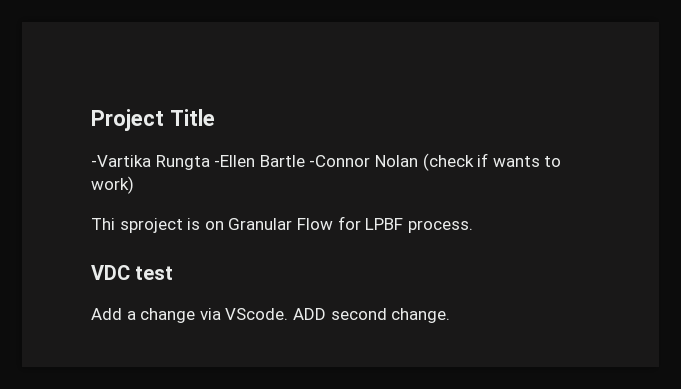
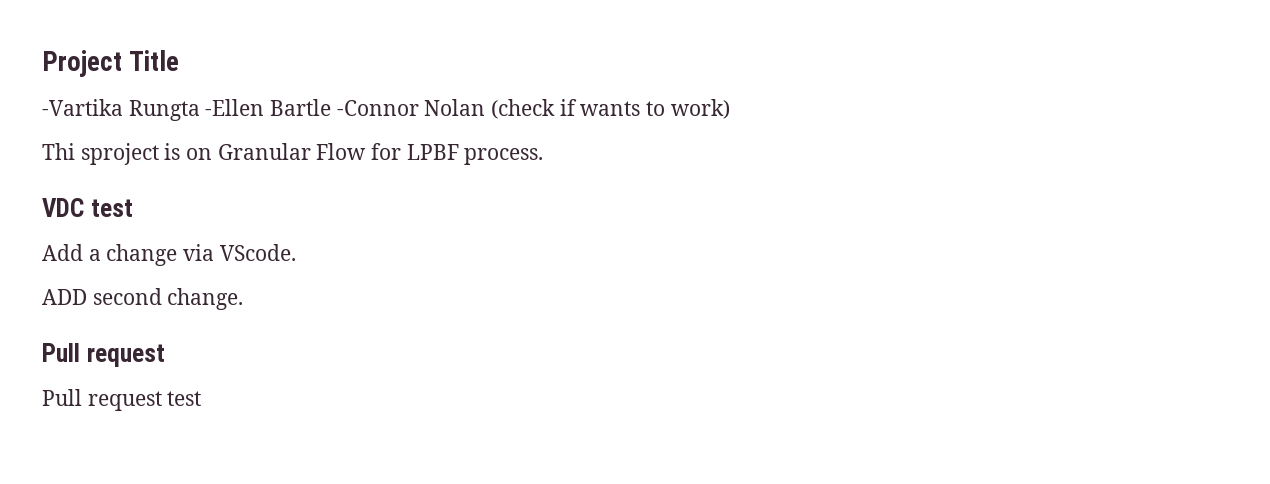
(289, 314) none -> (296, 252) //
(451, 315) none -> [42,343,165,367] [42,389,202,411] // Pull request // Pull request test

